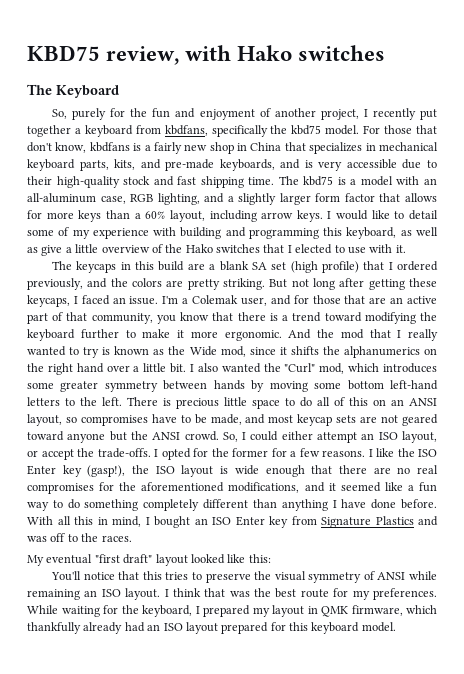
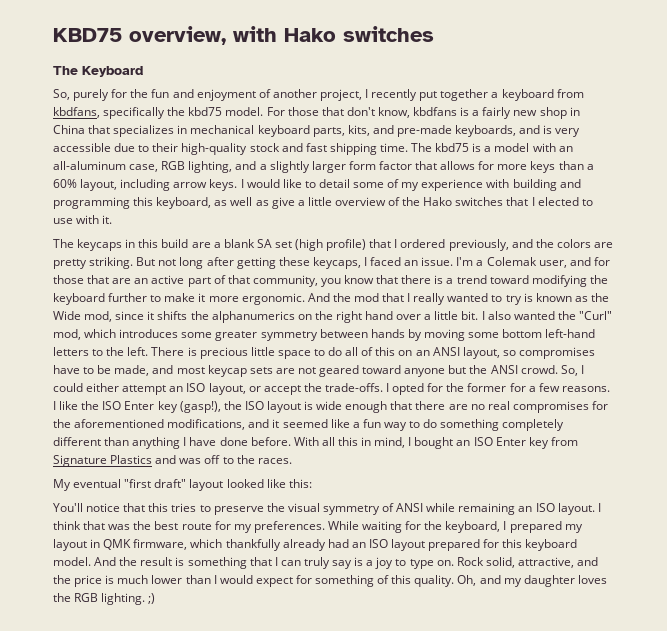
[106,46,180,65] review, -> [129,26,226,45] overview,
(396, 627) none -> [94,557,599,569] [53,575,607,587] [53,593,156,605] And the result is something that I can truly say is a joy to type on. Rock solid, attractive, and the price is much lower than I would expect for something of this quality. Oh, and my daughter loves the RGB lighting. ;)

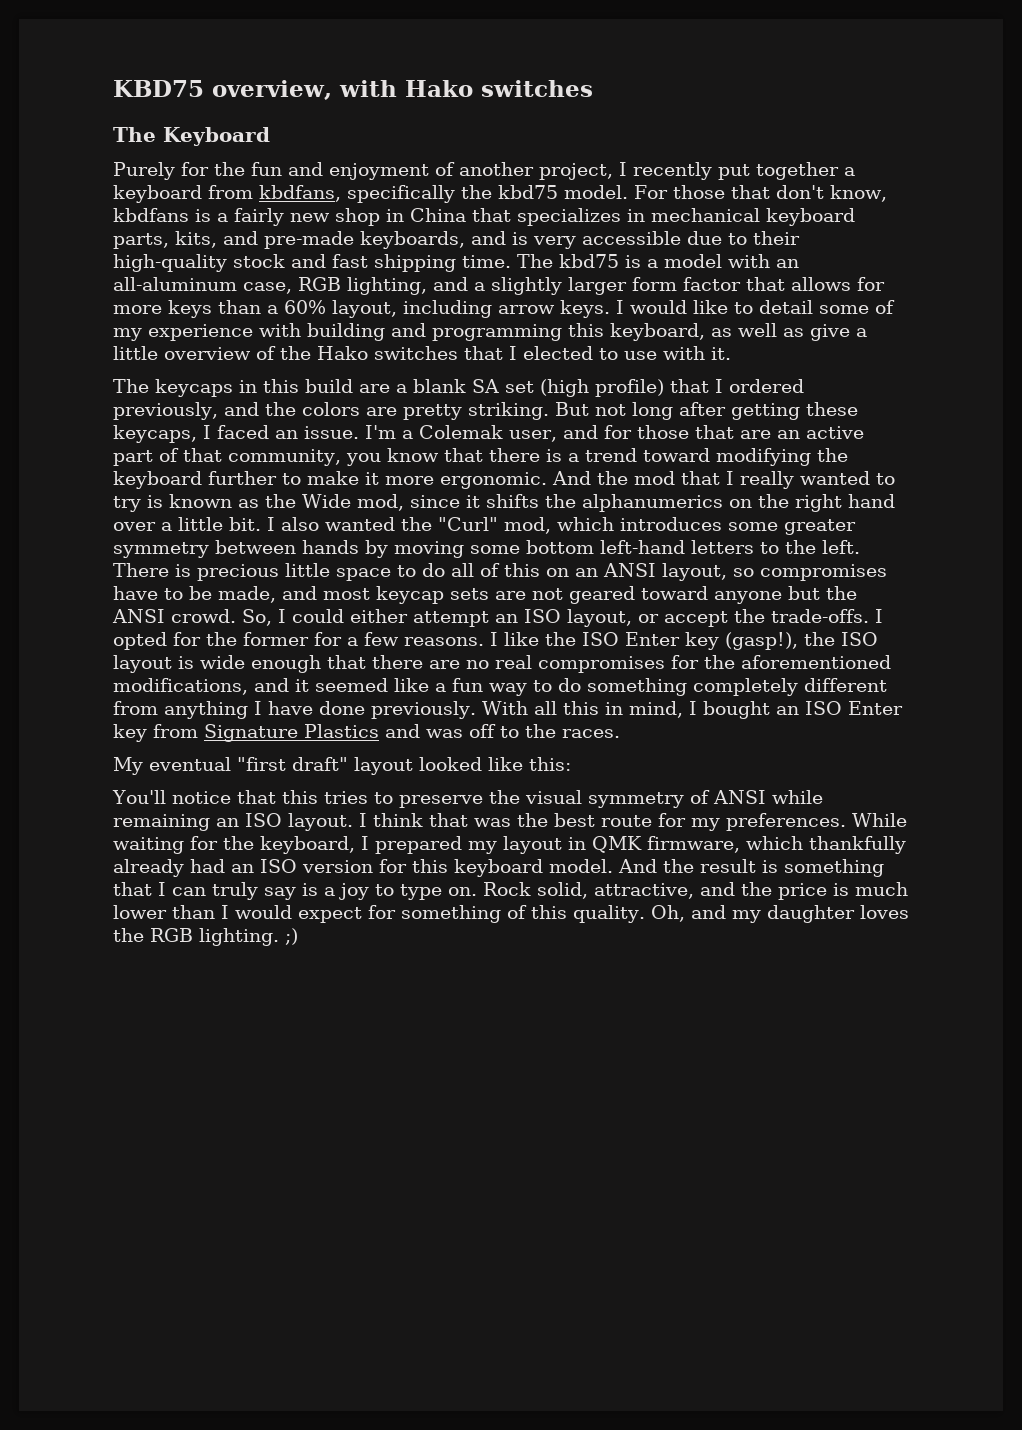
[53,89,110,101] So, purely -> [113,162,175,180] Purely
[104,437,130,446] than -> [113,701,158,715] from
[250,437,291,446] before. -> [371,701,476,719] previously.
[391,539,481,551] layout prepared -> [302,860,373,873] version

